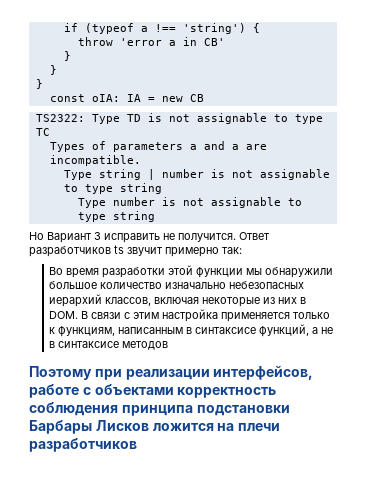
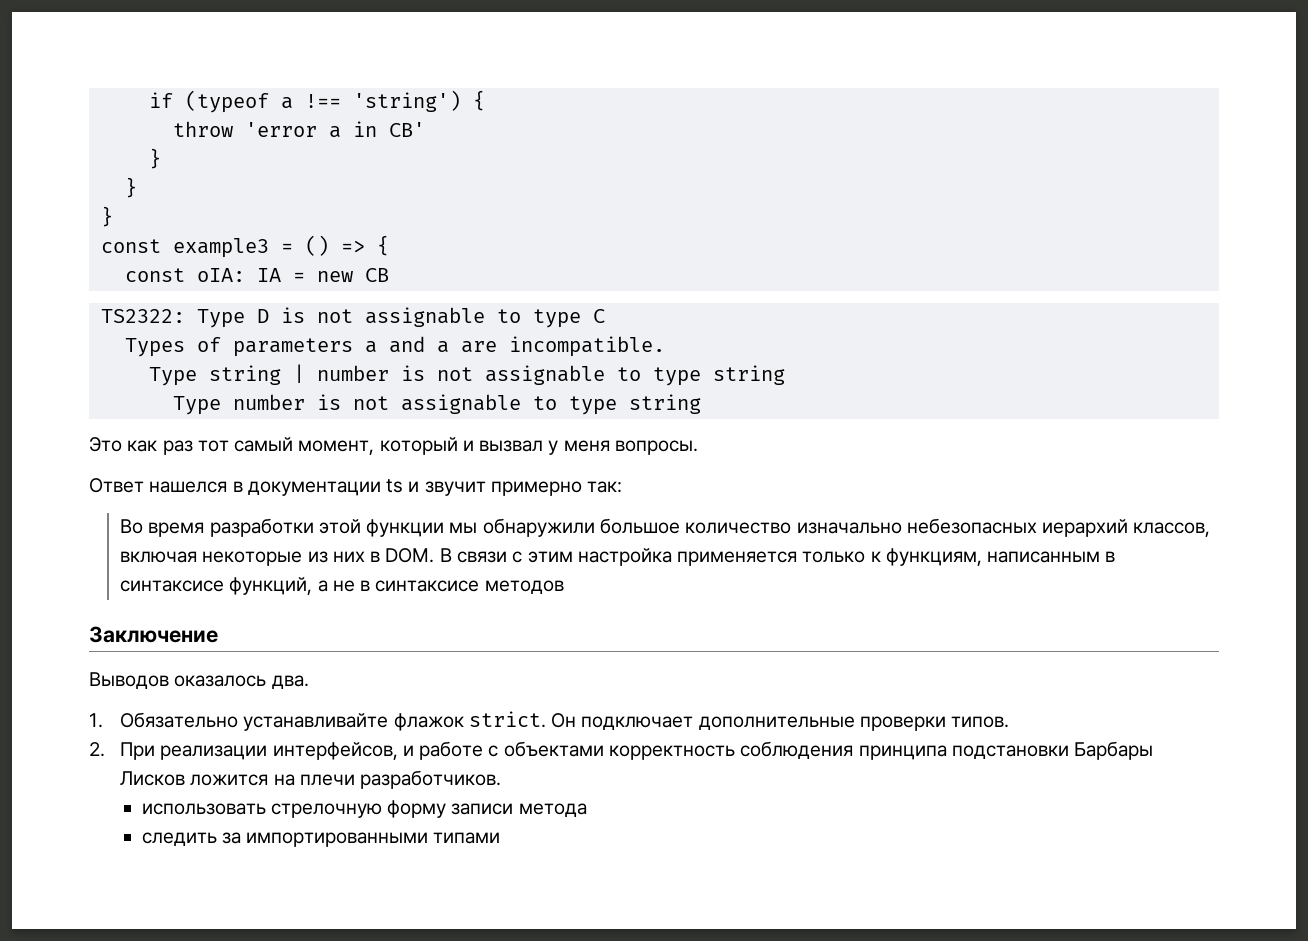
(43, 84) none -> [100,235,389,258] // const example3 = () => {
[126,113,323,124] [35,128,50,136] TD is not assignable to type TC -> [256,307,605,328] D is not assignable to type C
[29,232,270,243] [29,245,124,257] Но Вариант 3 исправить не получится. Ответ разработчиков ts -> [89,437,698,455] [89,478,420,496] Это как раз тот самый момент, который и вызвал у меня вопросы. // Ответ нашелся в документации ts и
[29,366,122,380] Поэтому при -> [89,626,218,643] [89,672,309,689] [89,711,1010,731] [89,742,156,760] Заключение // Выводов оказалось два. // 1. Обязательно устанавливайте флажок strict. Он подключает дополнительные проверки типов. // 2. При
(314, 372) none -> [402,745,414,756] и
[29,438,137,452] разработчиков -> [360,770,502,789] [141,800,587,818] [141,832,501,847] разработчиков. // использовать стрелочную форму записи метода // следить за импортированными типами

